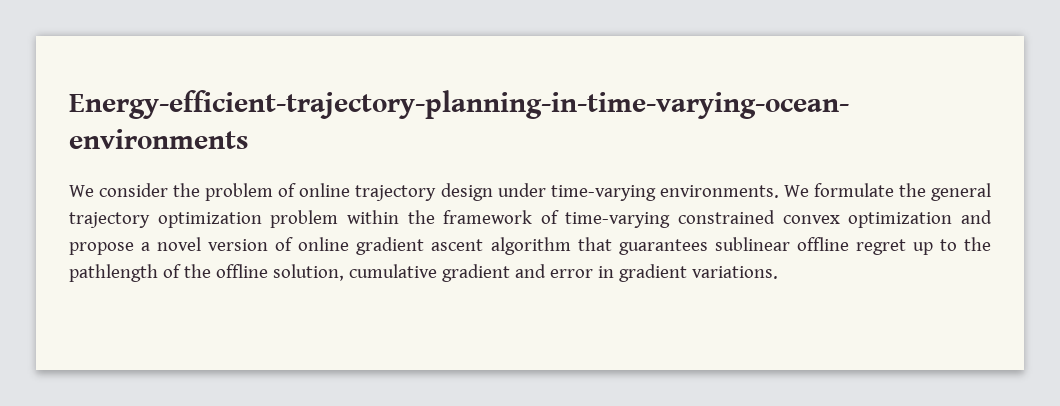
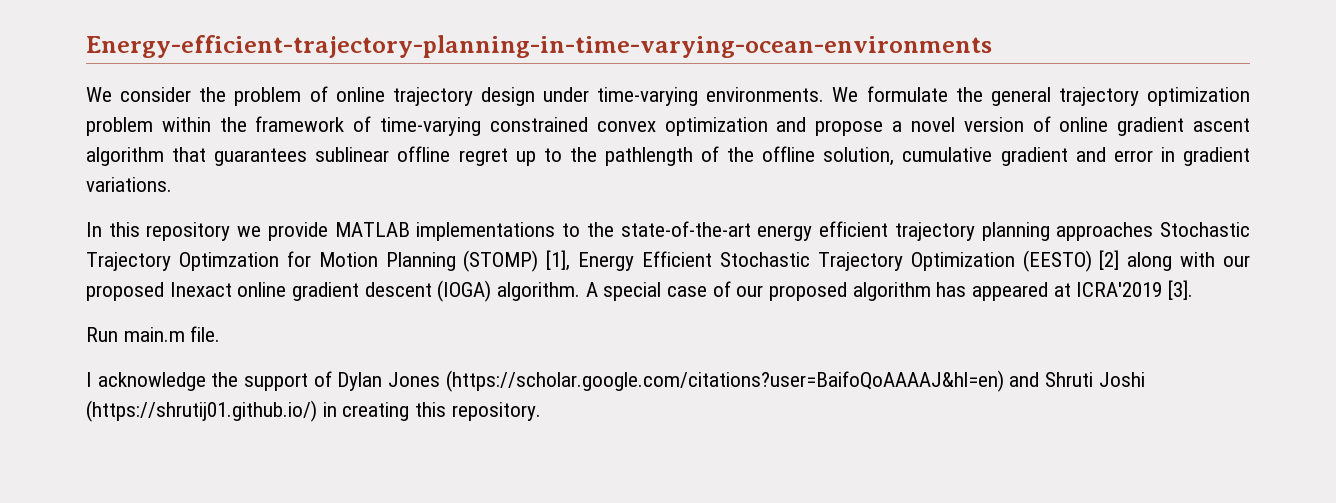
(778, 272) none -> [86,221,1251,241] [86,250,1250,272] [86,280,1194,302] [86,326,221,342] [86,370,1145,392] [86,400,541,422] // In this repository we provide MATLAB implementations to the state-of-the-art energy efficient trajectory planning approaches Stochastic Trajectory Optimzation for Motion Planning (STOMP) [1], Energy Efficient Stochastic Trajectory Optimization (EESTO) [2] along with our proposed Inexact online gradient descent (IOGA) algorithm. A special case of our proposed algorithm has appeared at ICRA'2019 [3]. // Run main.m file. // I acknowledge the support of Dylan Jones (https://scholar.google.com/citations?user=BaifoQoAAAAJ&hl=en) and Shruti Joshi (https://shrutij01.github.io/) in creating this repository.

